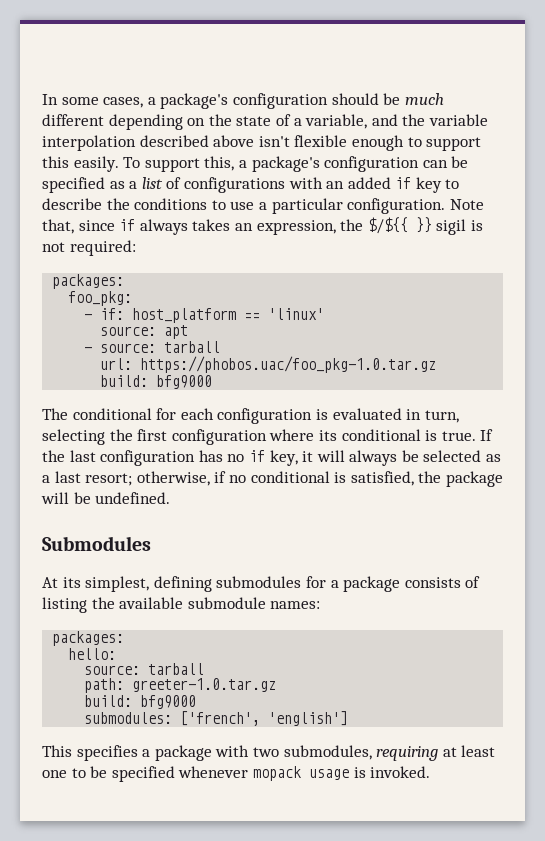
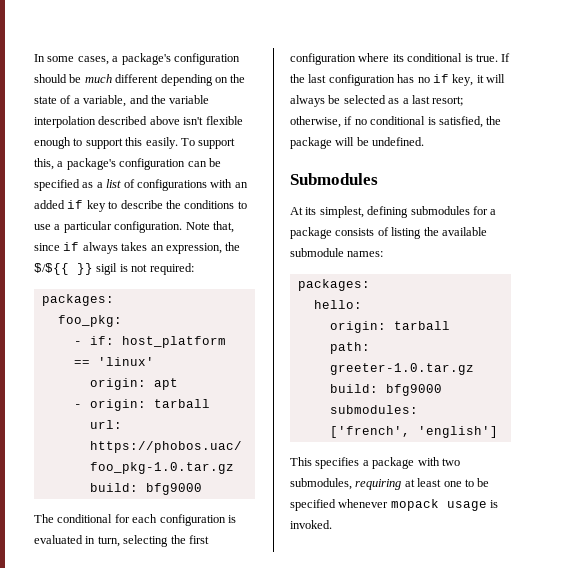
[100,326,157,336] source: -> [89,378,146,390] origin:
[100,343,157,353] source: -> [89,399,146,411] origin:
[84,665,141,675] source: -> [329,321,386,333] origin:

